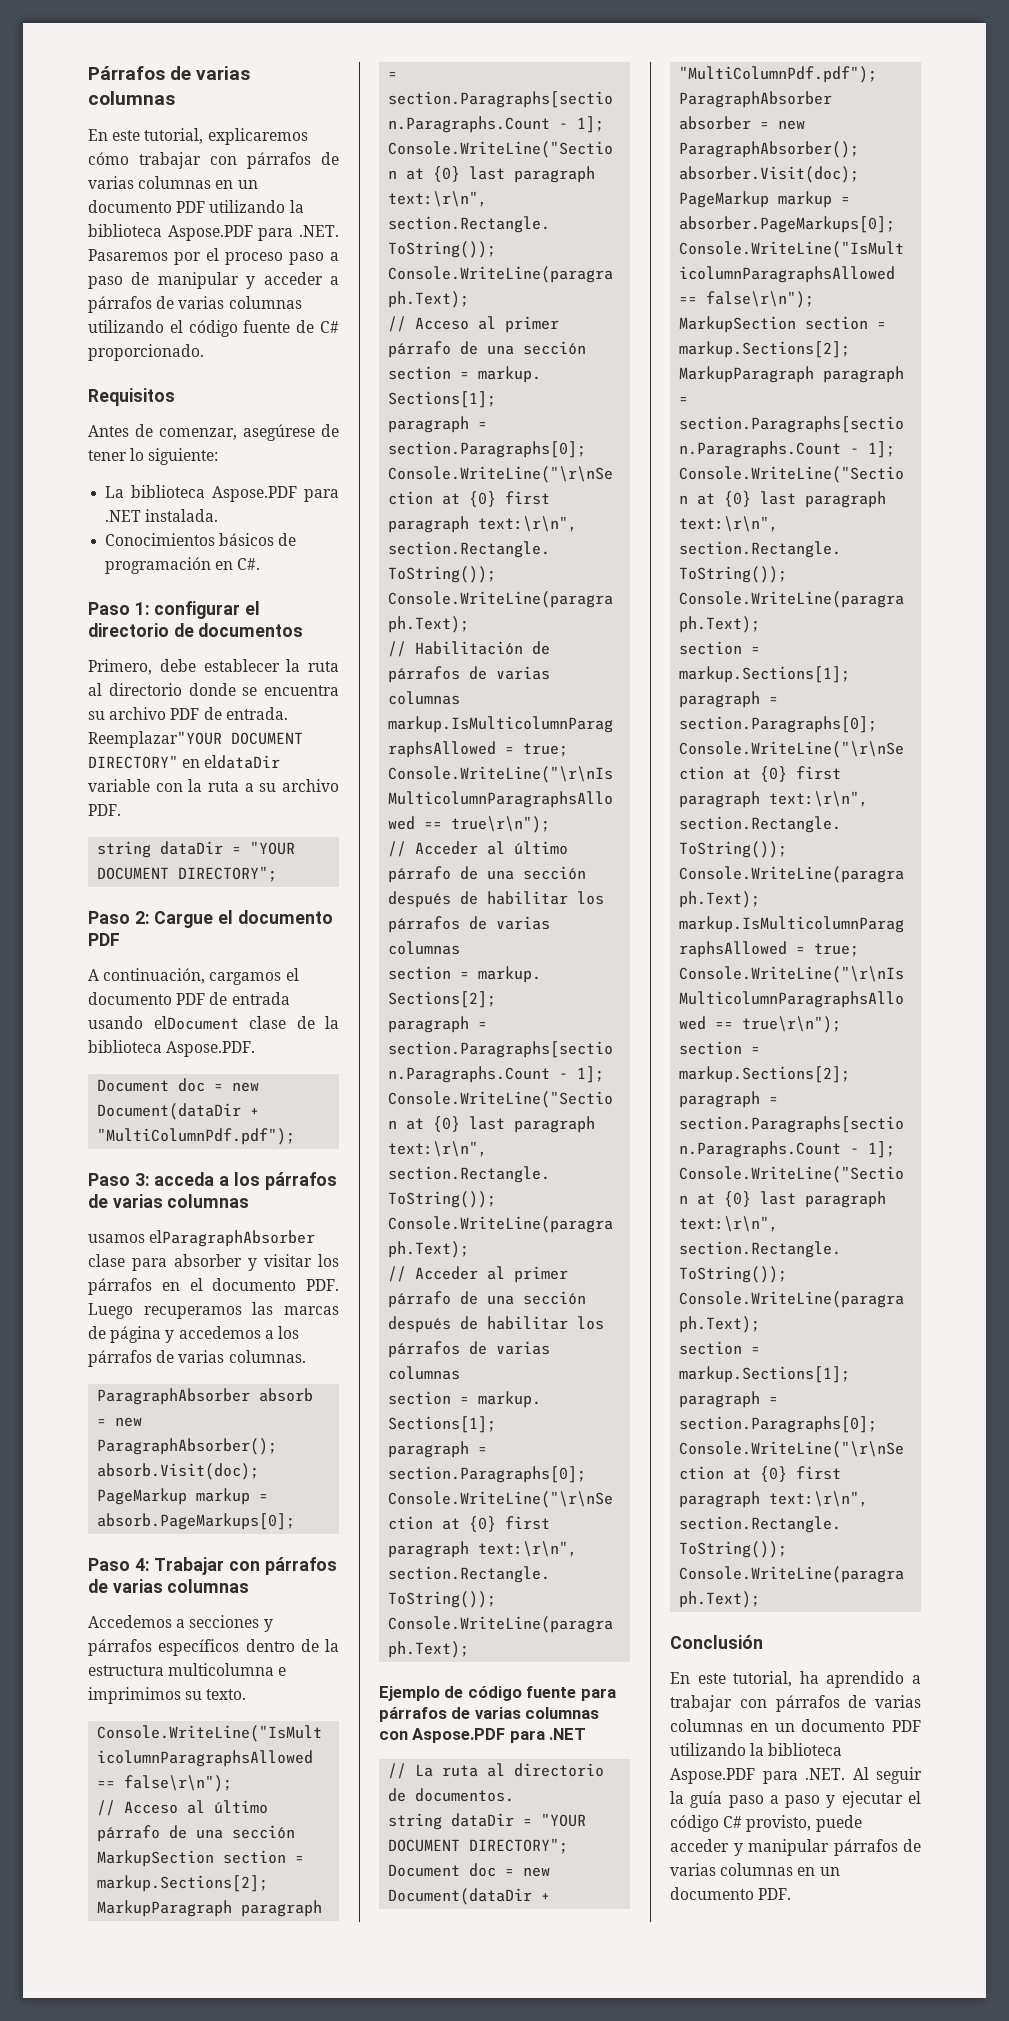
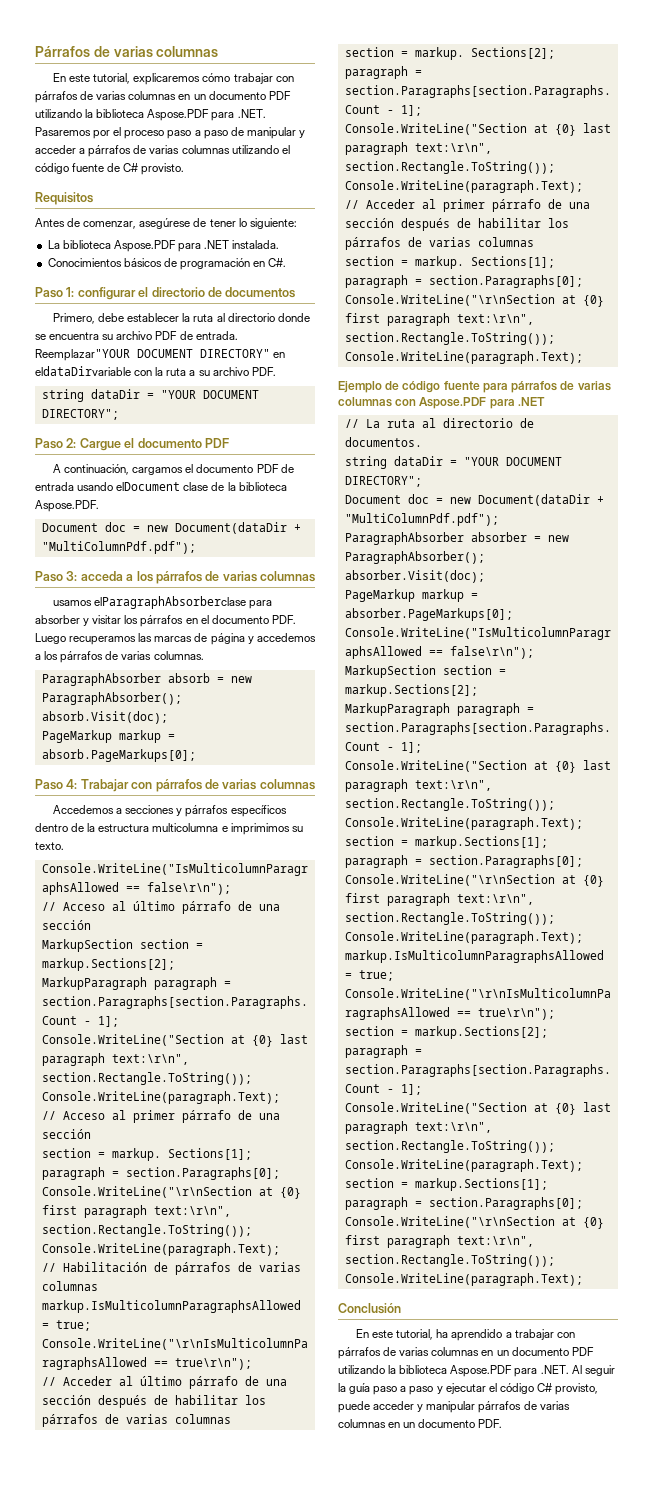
[88,344,204,361] proporcionado. -> [141,163,185,175] provisto.
[204,755,281,769] [88,779,150,792] eldataDir variable -> [35,366,131,376] eldataDirvariable
[149,1230,316,1247] [88,1254,125,1267] elParagraphAbsorber clase -> [94,596,247,609] elParagraphAbsorberclase

